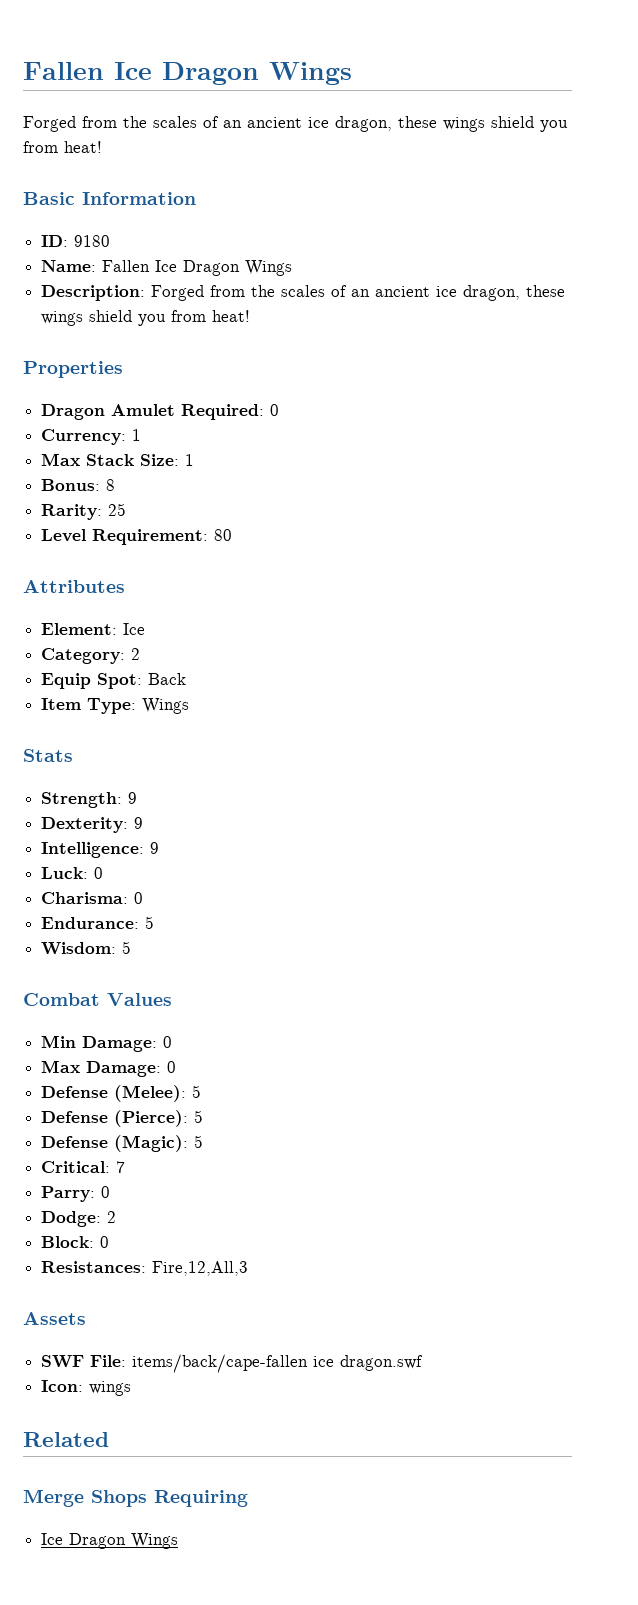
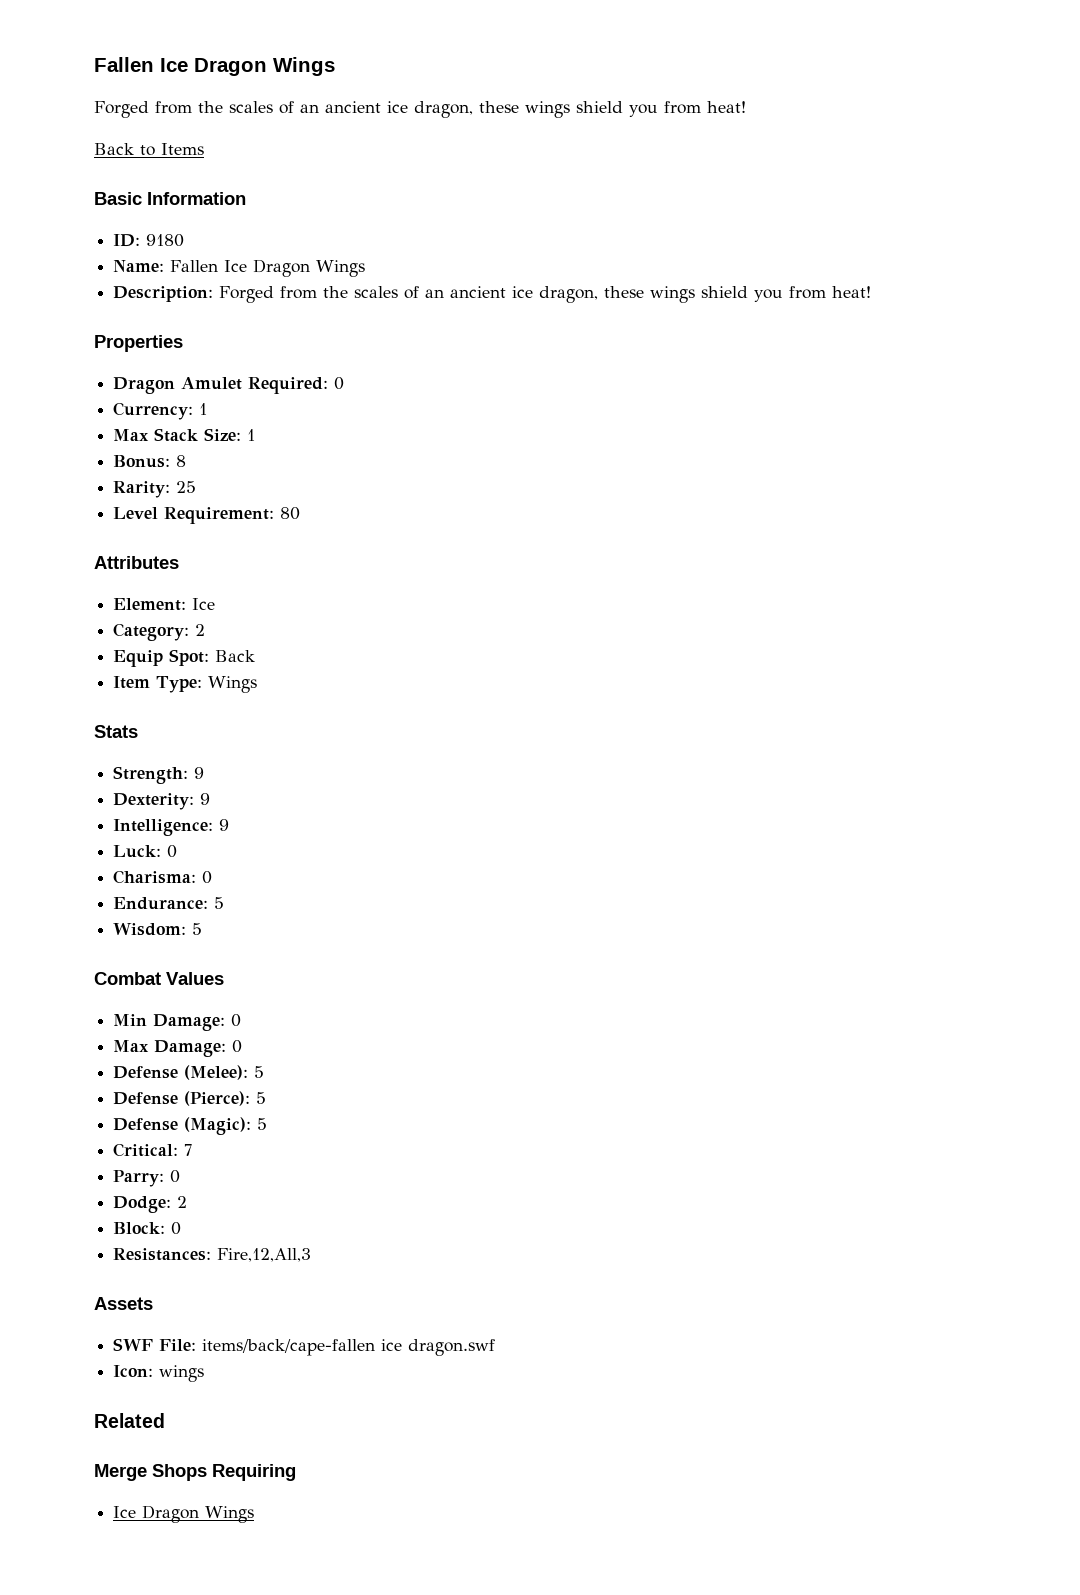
(102, 147) none -> [94,143,204,156] // Back to Items

